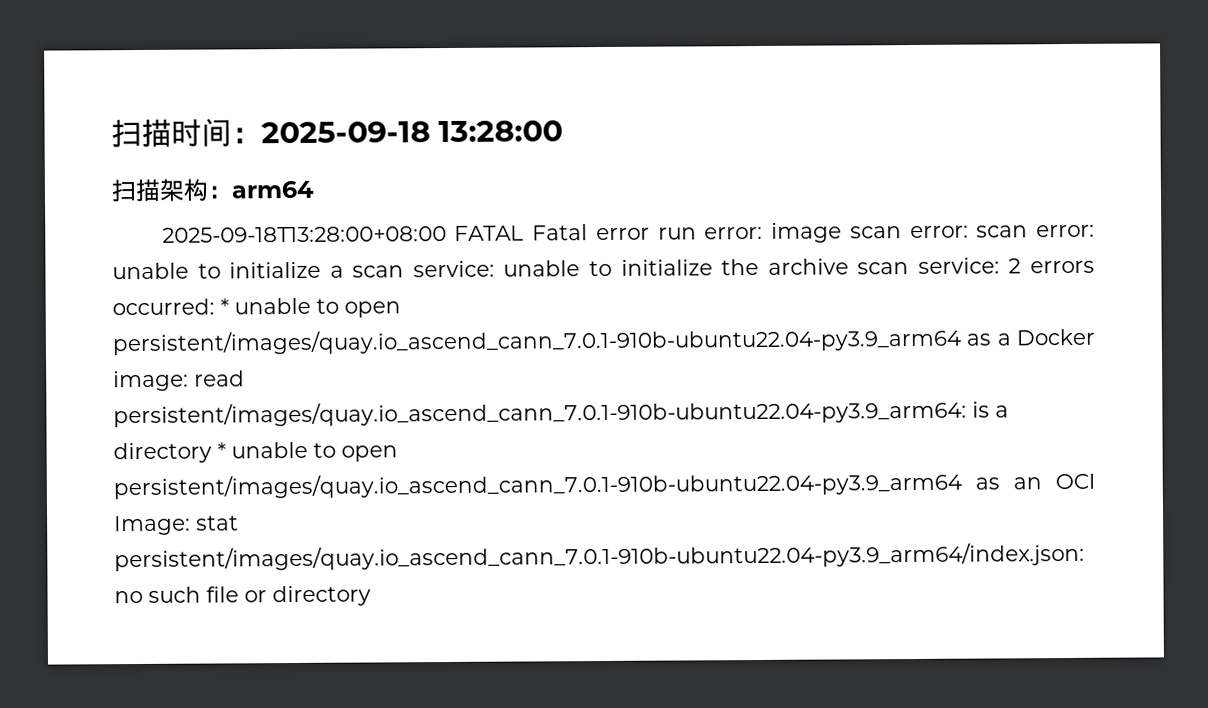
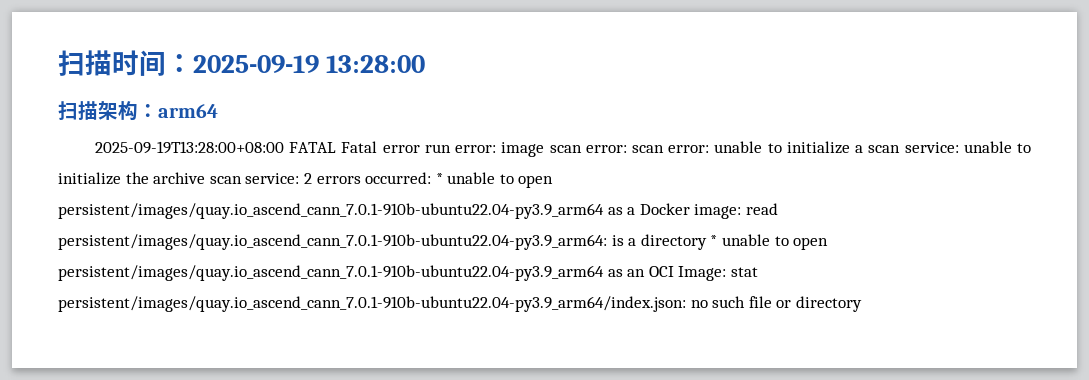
[261,121,431,144] 2025-09-18 -> [193,55,319,73] 2025-09-19
[161,226,447,243] 2025-09-18T13:28:00+08:00 -> [94,141,284,154] 2025-09-19T13:28:00+08:00

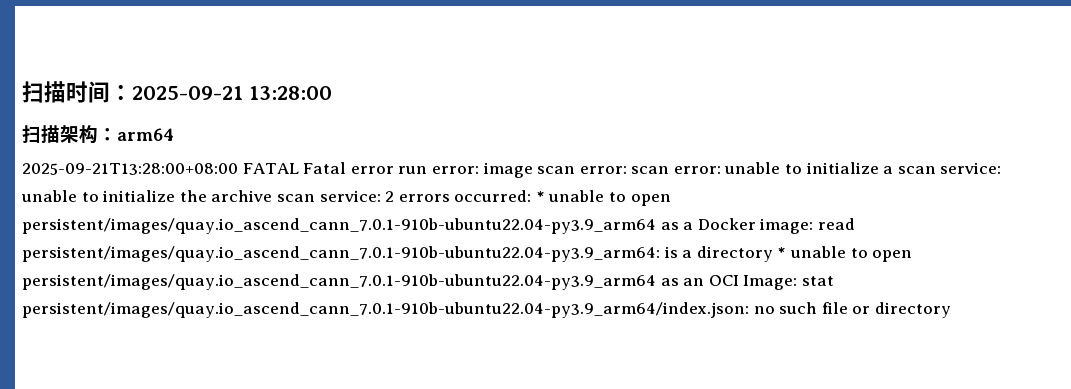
[193,55,319,73] 2025-09-19 -> [132,86,243,100] 2025-09-21
[94,141,284,154] 2025-09-19T13:28:00+08:00 -> [22,163,238,175] 2025-09-21T13:28:00+08:00

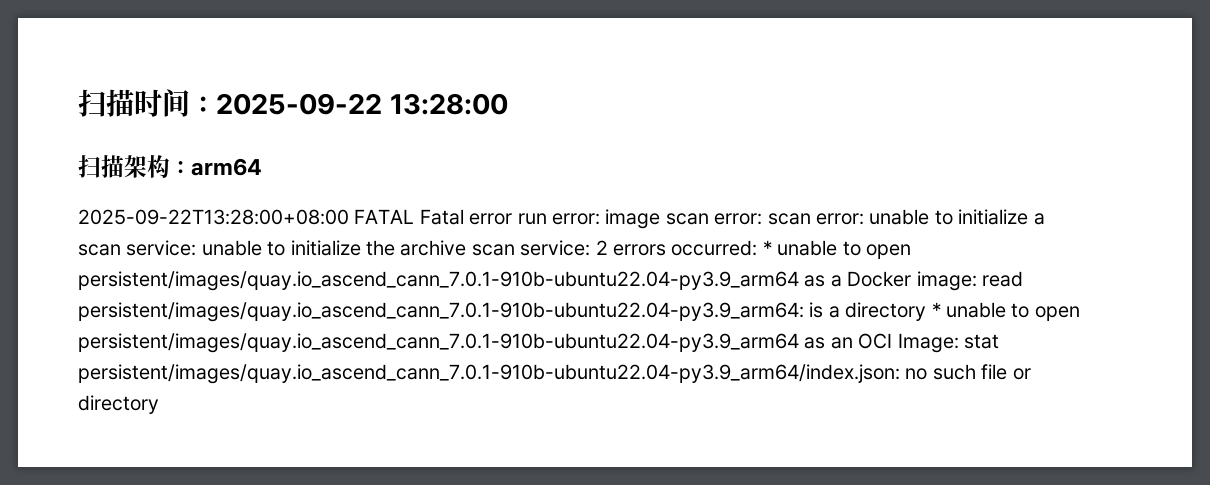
[132,86,243,100] 2025-09-21 -> [216,93,382,115] 2025-09-22
[22,163,238,175] 2025-09-21T13:28:00+08:00 -> [78,209,349,225] 2025-09-22T13:28:00+08:00

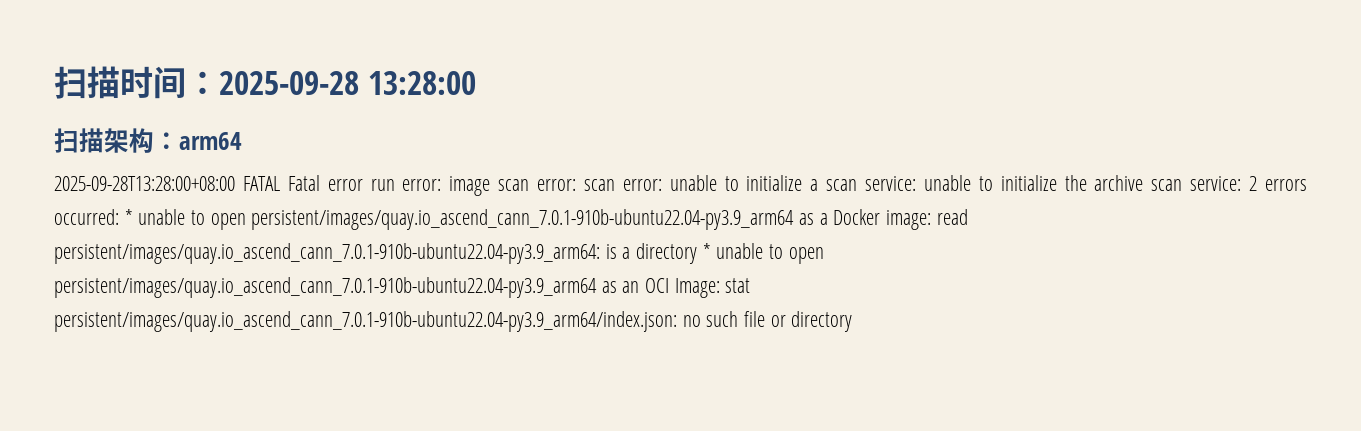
[216,93,382,115] 2025-09-22 -> [219,71,359,95] 2025-09-28
[78,209,349,225] 2025-09-22T13:28:00+08:00 -> [54,176,235,191] 2025-09-28T13:28:00+08:00

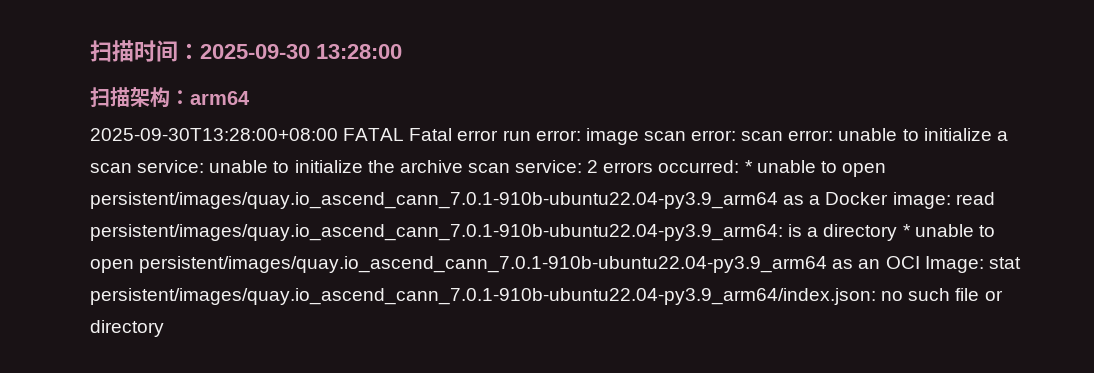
[219,71,359,95] 2025-09-28 -> [200,44,310,59] 2025-09-30
[54,176,235,191] 2025-09-28T13:28:00+08:00 -> [90,128,338,141] 2025-09-30T13:28:00+08:00

